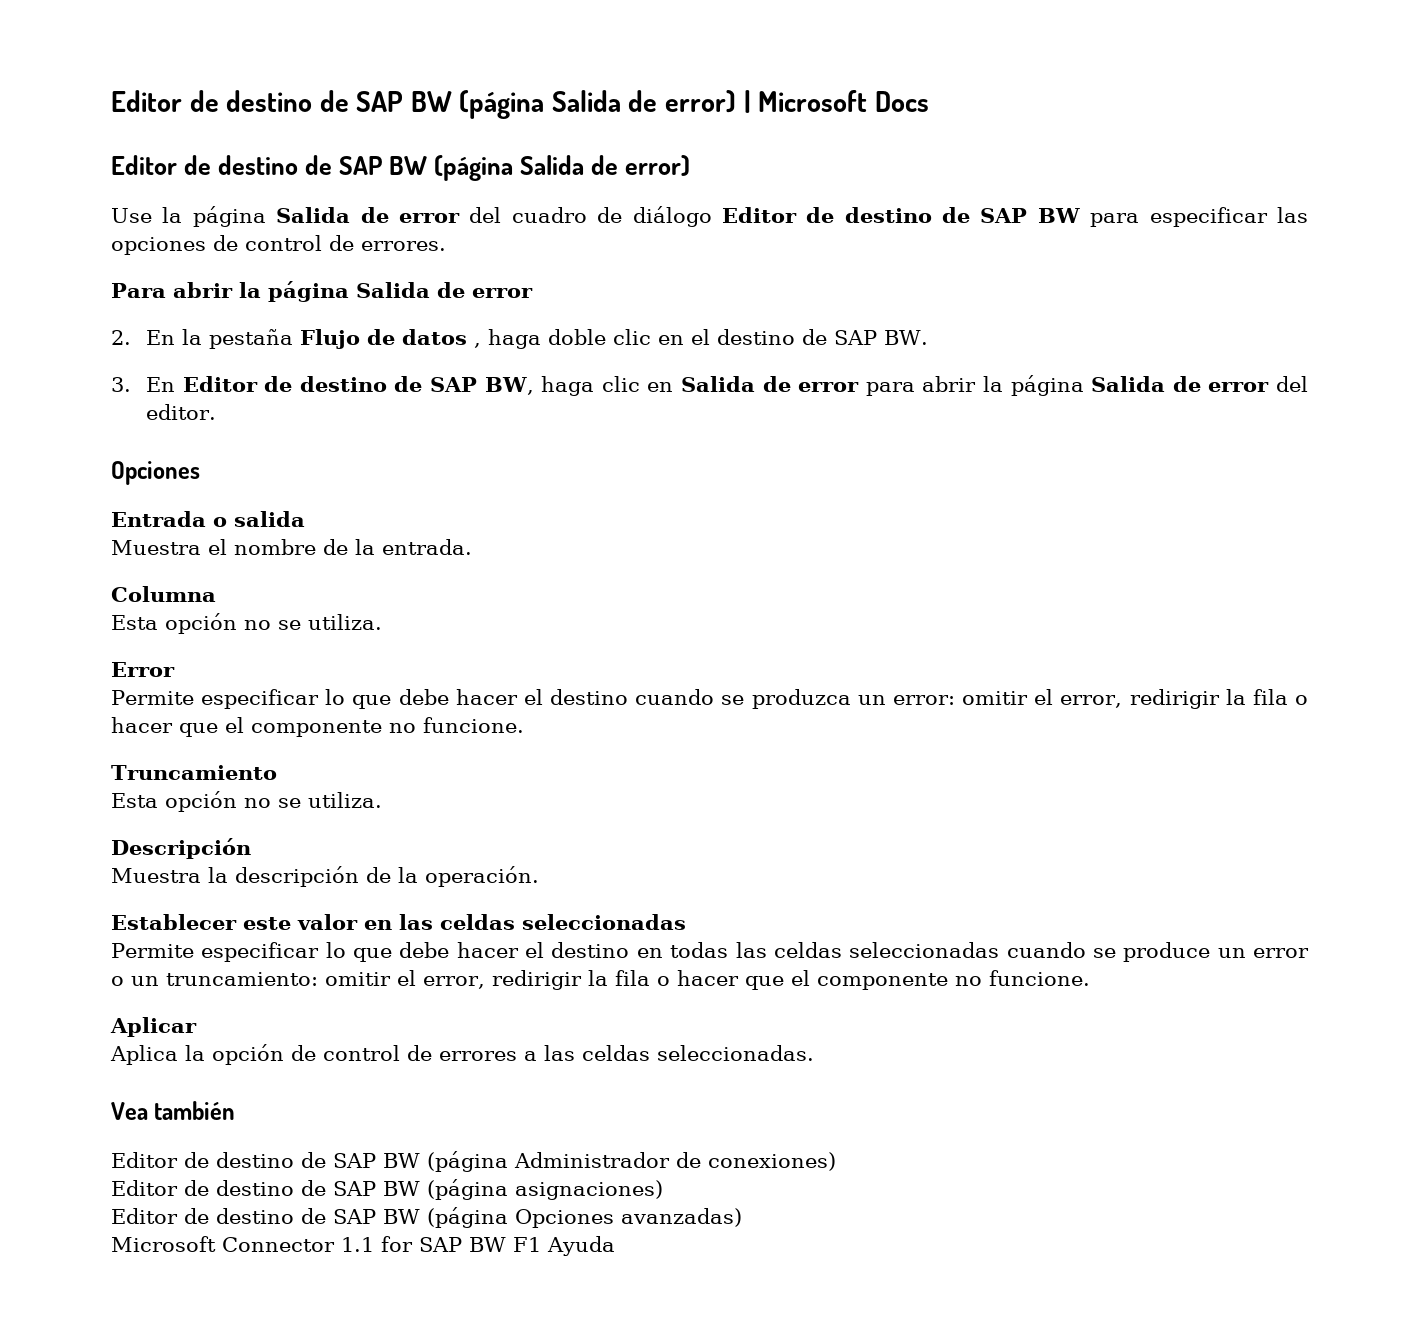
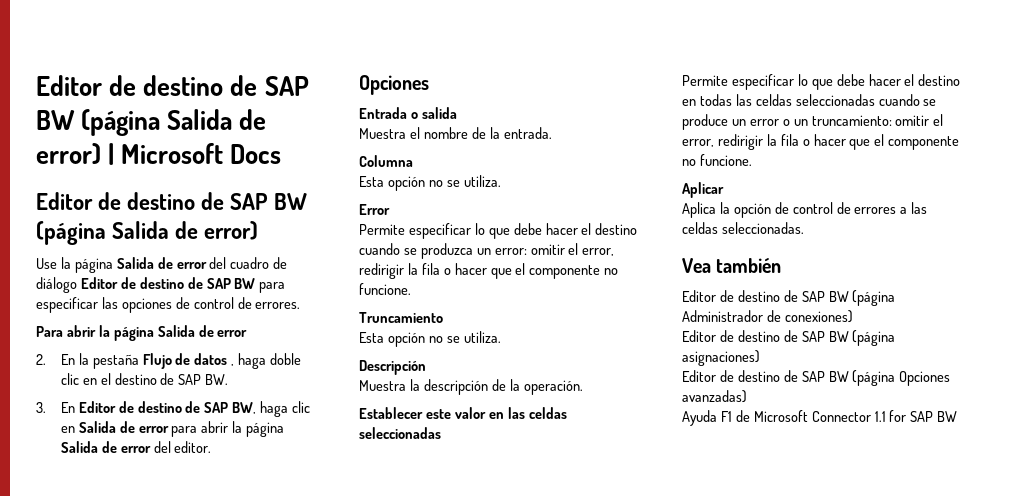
(742, 1217) none -> [682,410,750,426] Ayuda F1 de
[513,1236,615,1256] F1 Ayuda -> (958, 416) none

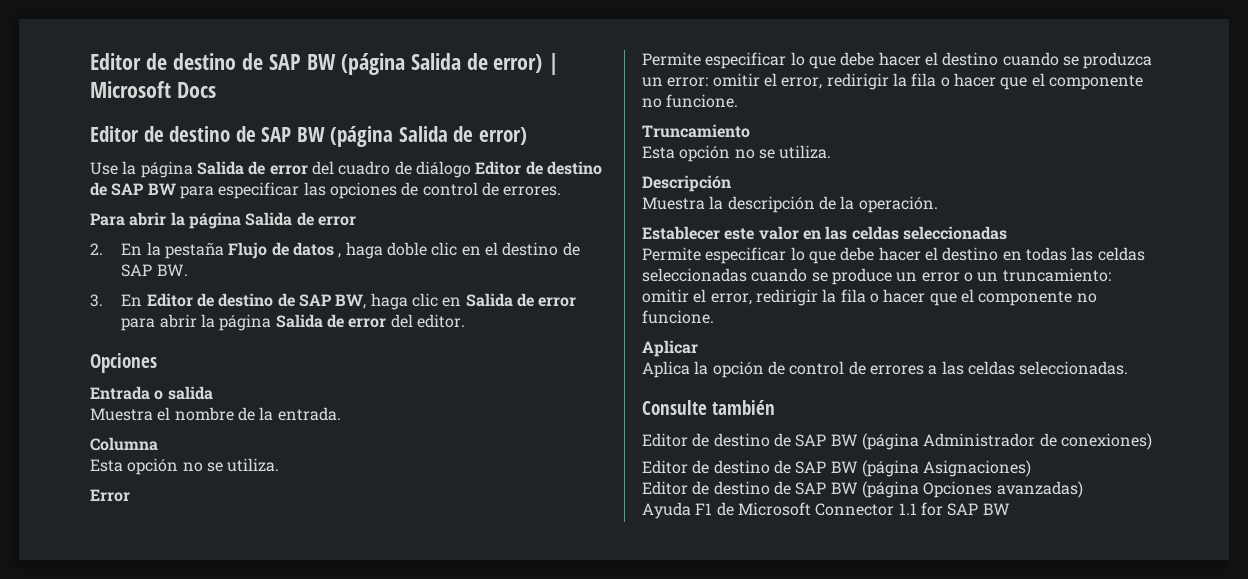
[682,258,711,273] Vea -> [642,400,707,415] Consulte
[682,350,760,366] asignaciones) -> [923,460,1032,477] Asignaciones)

